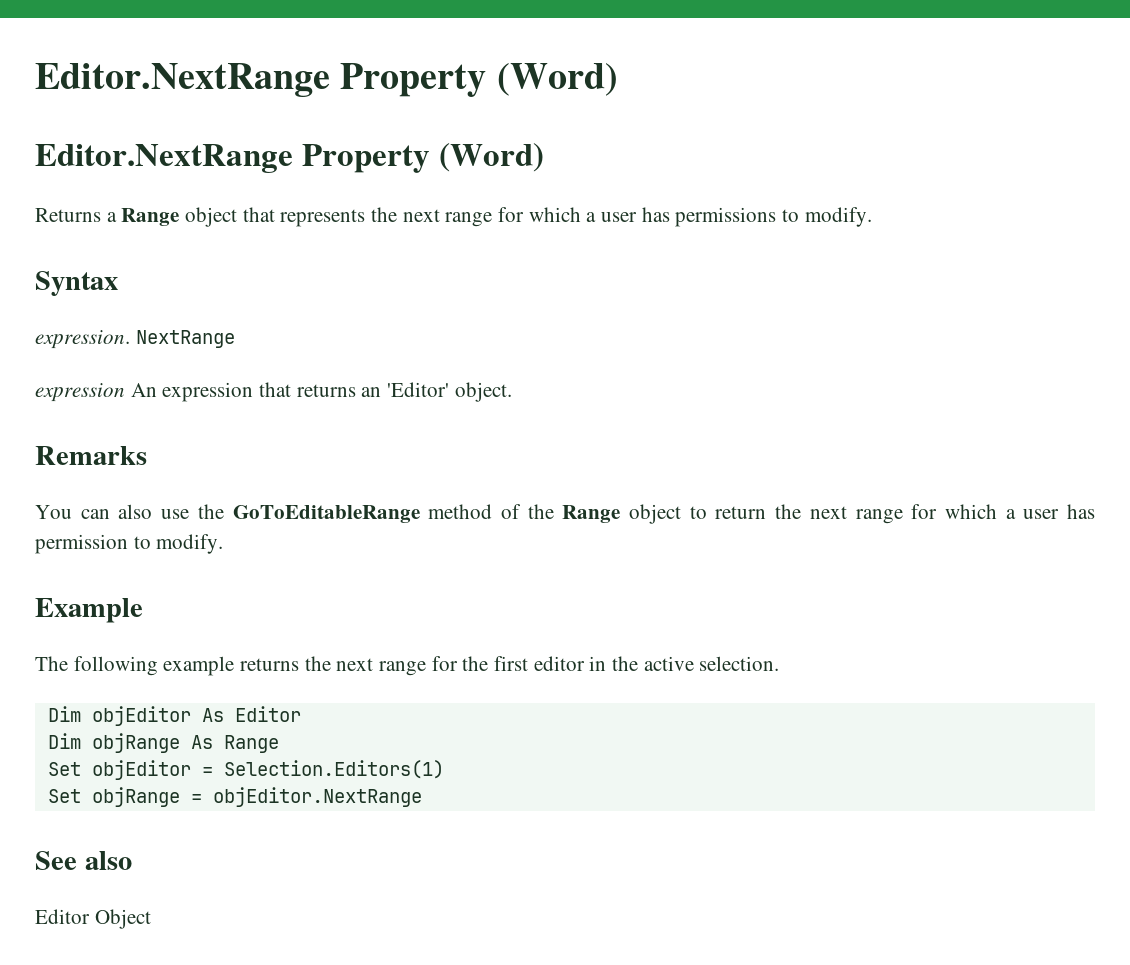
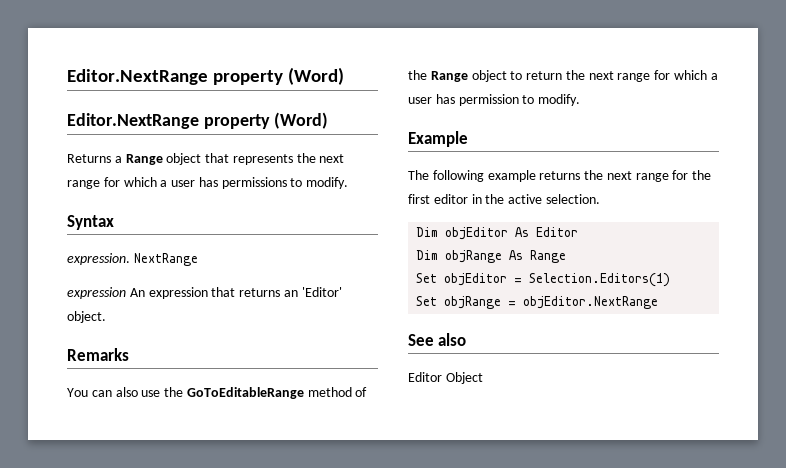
[35,63,487,97] Editor.NextRange Property -> [67,69,284,85] Editor.NextRange property
[301,144,430,173] Property -> [203,114,270,129] property

